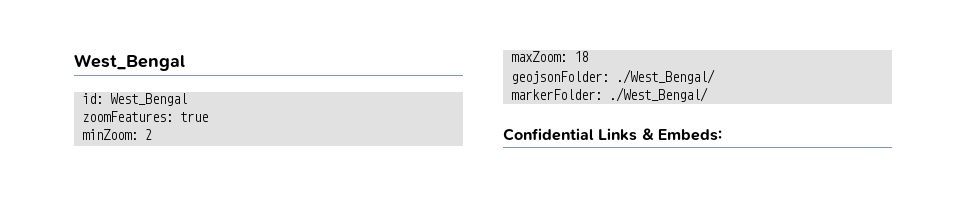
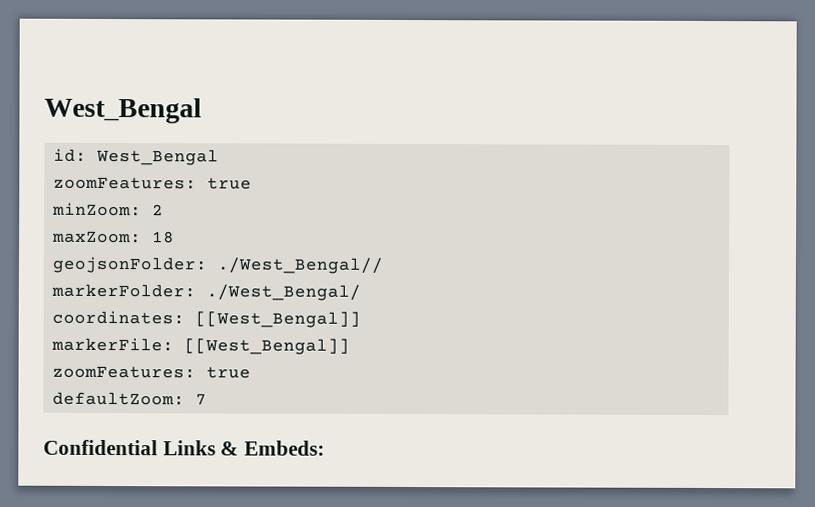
[616,69,716,84] ./West_Bengal/ -> [217,257,384,274] ./West_Bengal//
(709, 94) none -> [52,310,362,328] [51,337,351,355] [52,365,252,379] [52,391,208,406] // coordinates: [[West_Bengal]] // markerFile: [[West_Bengal]] // zoomFeatures: true // defaultZoom: 7

